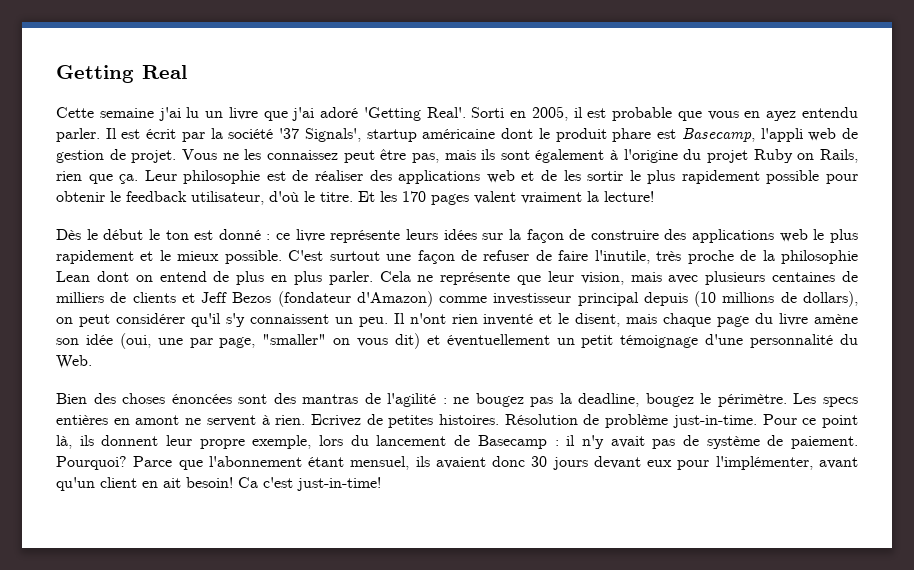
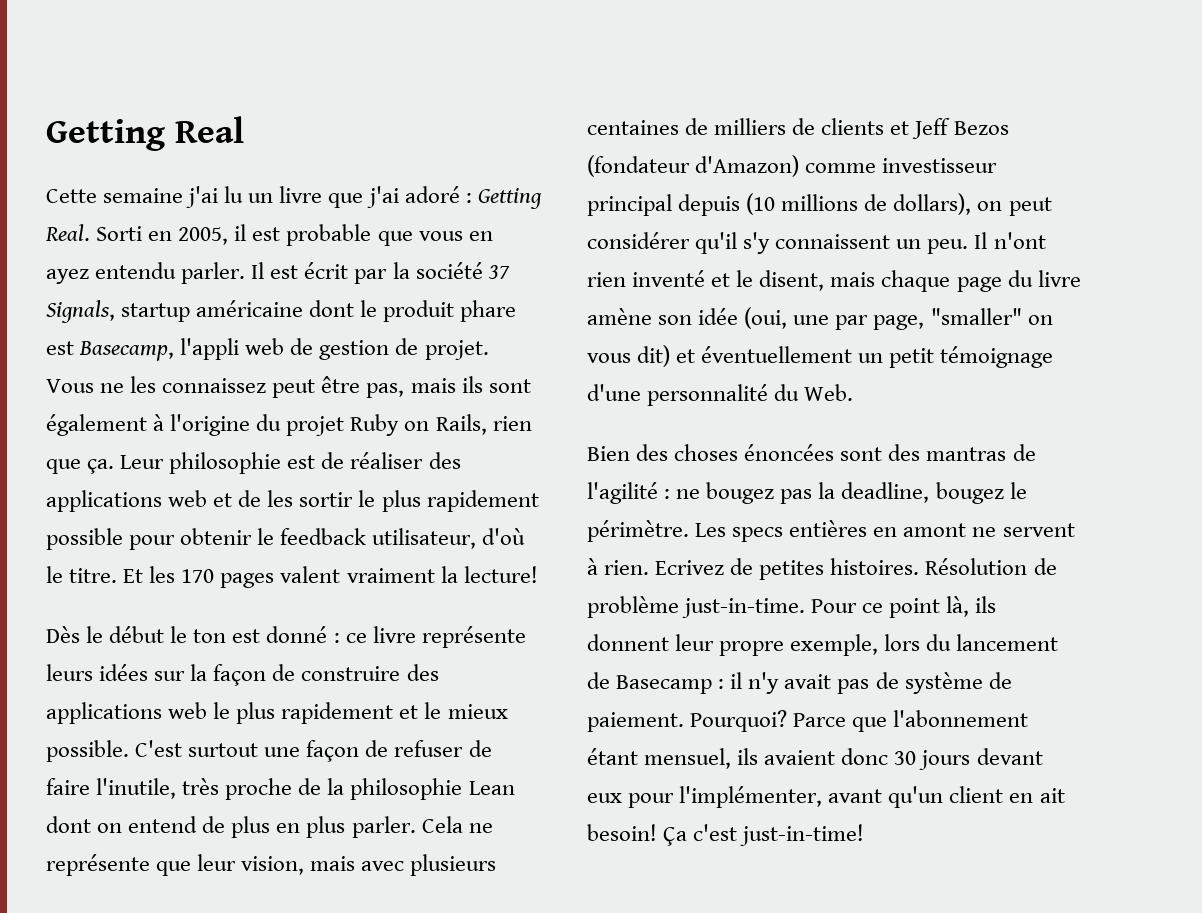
[363,107,466,121] 'Getting Real'. -> [465,188,542,209] [45,224,90,241] : Getting Real.
[279,128,361,142] '37 Signals', -> [487,265,510,279] [46,300,115,323] 37 Signals,
[238,477,258,488] Ca -> [663,827,688,846] Ça

